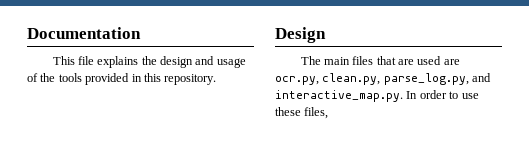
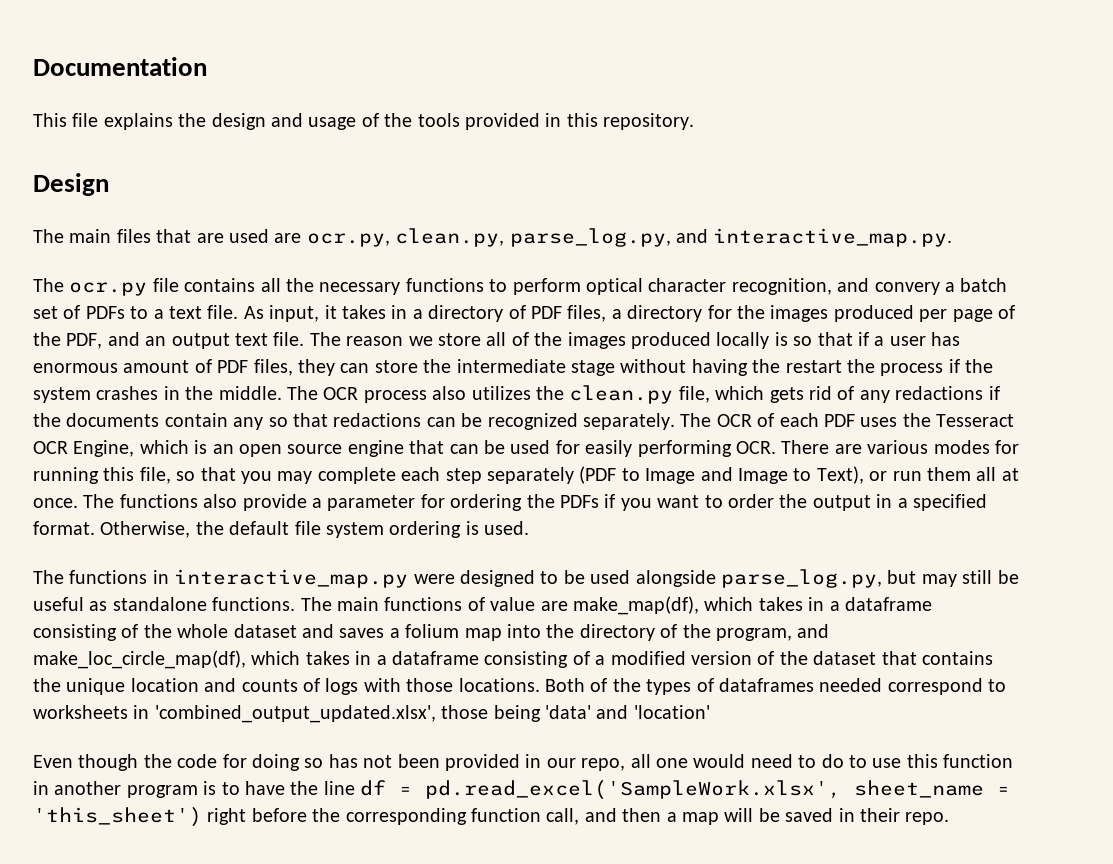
[406,90,479,99] [275,107,329,119] In order to use these files, -> [33,278,1008,296] [33,305,1015,322] [33,332,961,349] [33,359,994,376] [33,385,1000,404] [33,413,1015,430] [33,440,1019,457] [33,466,1019,484] [33,494,987,511] [33,521,530,538] [33,569,1019,588] [33,596,932,615] [33,624,830,641] [33,650,993,669] [33,678,1007,695] [33,705,710,723] [33,754,1014,771] [33,780,1011,800] [33,807,950,827] // The ocr.py file contains all the necessary functions to perform optical character recognition, and convery a batch set of PDFs to a text file. As input, it takes in a directory of PDF files, a directory for the images produced per page of the PDF, and an output text file. The reason we store all of the images produced locally is so that if a user has enormous amount of PDF files, they can store the intermediate stage without having the restart the process if the system crashes in the middle. The OCR process also utilizes the clean.py file, which gets rid of any redactions if the documents contain any so that redactions can be recognized separately. The OCR of each PDF uses the Tesseract OCR Engine, which is an open source engine that can be used for easily performing OCR. There are various modes for running this file, so that you may complete each step separately (PDF to Image and Image to Text), or run them all at once. The functions also provide a parameter for ordering the PDFs if you want to order the output in a specified format. Otherwise, the default file system ordering is used. // The functions in interactive_map.py were designed to be used alongside parse_log.py, but may still be useful as standalone functions. The main functions of value are make_map(df), which takes in a dataframe consisting of the whole dataset and saves a folium map into the directory of the program, and make_loc_circle_map(df), which takes in a dataframe consisting of a modified version of the dataset that contains the unique location and counts of logs with those locations. Both of the types of dataframes needed correspond to worksheets in 'combined_output_updated.xlsx', those being 'data' and 'location' // Even though the code for doing so has not been provided in our repo, all one would need to do to use this function in another program is to have the line df = pd.read_excel('SampleWork.xlsx', sheet_name = 'this_sheet') right before the corresponding function call, and then a map will be saved in their repo.

